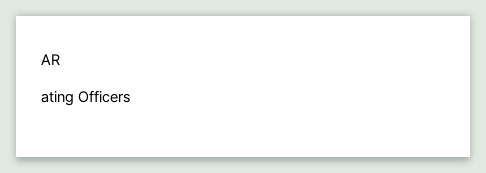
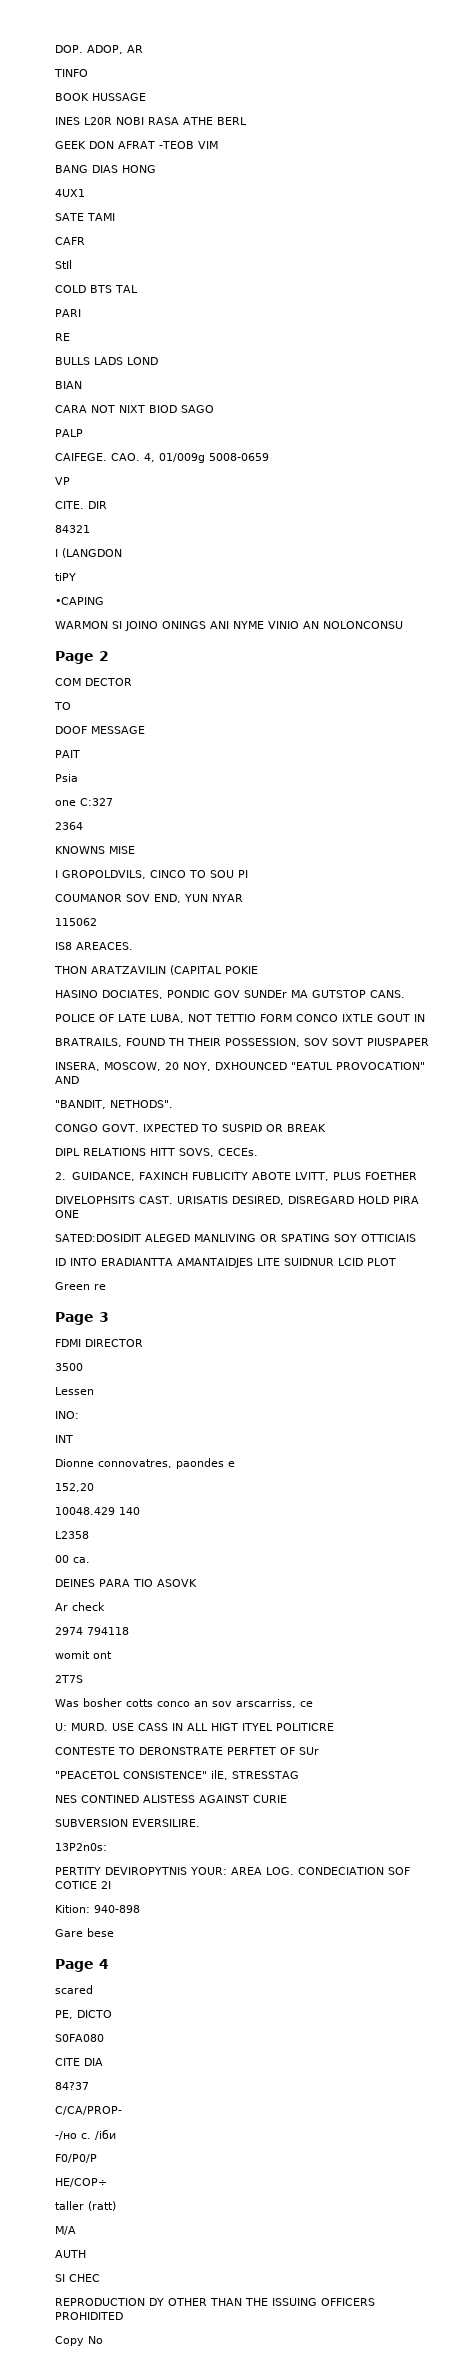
(41, 59) none -> [55,45,123,54] DOP. ADOP,
[41,90,131,106] ating Officers -> [54,69,88,77] [55,93,146,101] [55,117,247,125] [55,141,218,149] [55,165,156,173] [55,189,85,197] [55,213,115,221] [55,237,85,245] [55,260,72,269] [55,285,138,293] [55,309,81,317] [55,333,70,341] [55,357,158,365] [55,381,82,389] [55,405,214,413] [55,429,83,437] [55,453,269,463] [55,477,70,485] [55,501,107,509] [55,525,90,533] [55,548,122,558] [55,573,76,581] [55,597,104,605] [55,621,403,631] [55,651,109,664] [55,678,132,686] [54,702,71,710] [55,726,145,734] [55,750,80,758] [55,774,78,782] [55,798,113,806] [55,822,83,830] [55,846,135,854] [55,870,248,879] [55,894,243,903] [55,918,97,926] [55,942,133,950] [54,965,258,975] [55,990,405,999] [55,1014,425,1023] [55,1038,429,1047] [55,1062,425,1071] [55,1076,79,1084] [55,1100,173,1109] [55,1124,326,1132] [55,1148,258,1157] [55,1172,418,1181] [55,1196,419,1205] [55,1210,79,1218] [55,1234,416,1242] [55,1258,396,1268] [55,1282,106,1290] [55,1312,109,1325] [55,1339,143,1347] [55,1363,83,1371] [55,1387,94,1395] [55,1411,79,1419] [55,1435,73,1443] [55,1458,235,1469] [55,1483,94,1492] [55,1507,140,1515] [55,1531,89,1539] [55,1555,90,1563] [55,1579,197,1587] [55,1602,105,1611] [55,1627,129,1635] [55,1651,112,1659] [55,1675,83,1683] [55,1698,313,1708] [55,1723,334,1731] [55,1747,319,1755] [55,1770,299,1780] [55,1795,287,1803] [55,1819,200,1827] [55,1843,107,1851] [55,1867,410,1875] [55,1881,111,1889] [55,1905,140,1913] [55,1928,114,1937] [55,1959,109,1972] [55,1985,93,1994] [55,2010,112,2019] [55,2034,104,2042] [55,2058,103,2066] [55,2082,89,2090] [55,2106,122,2115] [55,2129,116,2140] [55,2154,97,2163] [55,2178,107,2187] [55,2201,116,2211] [55,2226,76,2235] [55,2250,86,2258] [55,2274,100,2282] [55,2298,375,2306] [55,2312,123,2320] [55,2336,103,2346] TINFO // BOOK HUSSAGE // INES L20R NOBI RASA ATHE BERL // GEEK DON AFRAT -TEOB VIM // BANG DIAS HONG // 4UX1 // SATE TAMI // CAFR // StIl // COLD BTS TAL // PARI // RE // BULLS LADS LOND // BIAN // CARA NOT NIXT BIOD SAGO // PALP // CAIFEGE. CAO. 4, 01/009g 5008-0659 // VP // CITE. DIR // 84321 // I (LANGDON // tiPY // •CAPING // WARMON SI JOINO ONINGS ANI NYME VINIO AN NOLONCONSU // Page 2 // COM DECTOR // TO // DOOF MESSAGE // PAIT // Psia // one C:327 // 2364 // KNOWNS MISE // I GROPOLDVILS, CINCO TO SOU PI // COUMANOR SOV END, YUN NYAR // 115062 // IS8 AREACES. // THON ARATZAVILIN (CAPITAL POKIE // HASINO DOCIATES, PONDIC GOV SUNDEr MA GUTSTOP CANS. // POLICE OF LATE LUBA, NOT TETTIO FORM CONCO IXTLE GOUT IN // BRATRAILS, FOUND TH THEIR POSSESSION, SOV SOVT PIUSPAPER // INSERA, MOSCOW, 20 NOY, DXHOUNCED "EATUL PROVOCATION" AND // "BANDIT, NETHODS". // CONGO GOVT. IXPECTED TO SUSPID OR BREAK // DIPL RELATIONS HITT SOVS, CECEs. // 2. GUIDANCE, FAXINCH FUBLICITY ABOTE LVITT, PLUS FOETHER // DIVELOPHSITS CAST. URISATIS DESIRED, DISREGARD HOLD PIRA ONE // SATED:DOSIDIT ALEGED MANLIVING OR SPATING SOY OTTICIAIS // ID INTO ERADIANTTA AMANTAIDJES LITE SUIDNUR LCID PLOT // Green re // Page 3 // FDMI DIRECTOR // 3500 // Lessen // INO: // INT // Dionne connovatres, paondes e // 152,20 // 10048.429 140 // L2358 // 00 ca. // DEINES PARA TIO ASOVK // Ar check // 2974 794118 // womit ont // 2T7S // Was bosher cotts conco an sov arscarriss, ce // U: MURD. USE CASS IN ALL HIGT ITYEL POLITICRE // CONTESTE TO DERONSTRATE PERFTET OF SUr // "PEACETOL CONSISTENCE" ilE, STRESSTAG // NES CONTINED ALISTESS AGAINST CURIE // SUBVERSION EVERSILIRE. // 13P2n0s: // PERTITY DEVIROPYTNIS YOUR: AREA LOG. CONDECIATION SOF COTICE 2I // Kition: 940-898 // Gare bese // Page 4 // scared // PE, DICTO // S0FA080 // CITE DIA // 84?37 // C/CA/PROP- // -/но с. /іби // F0/P0/P // HE/COP÷ // taller (ratt) // M/A // AUTH // SI CHEC // REPRODUCTION DY OTHER THAN THE ISSUING OFFICERS PROHIDITED // Copy No

